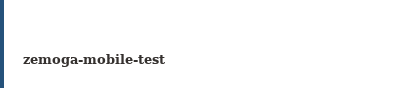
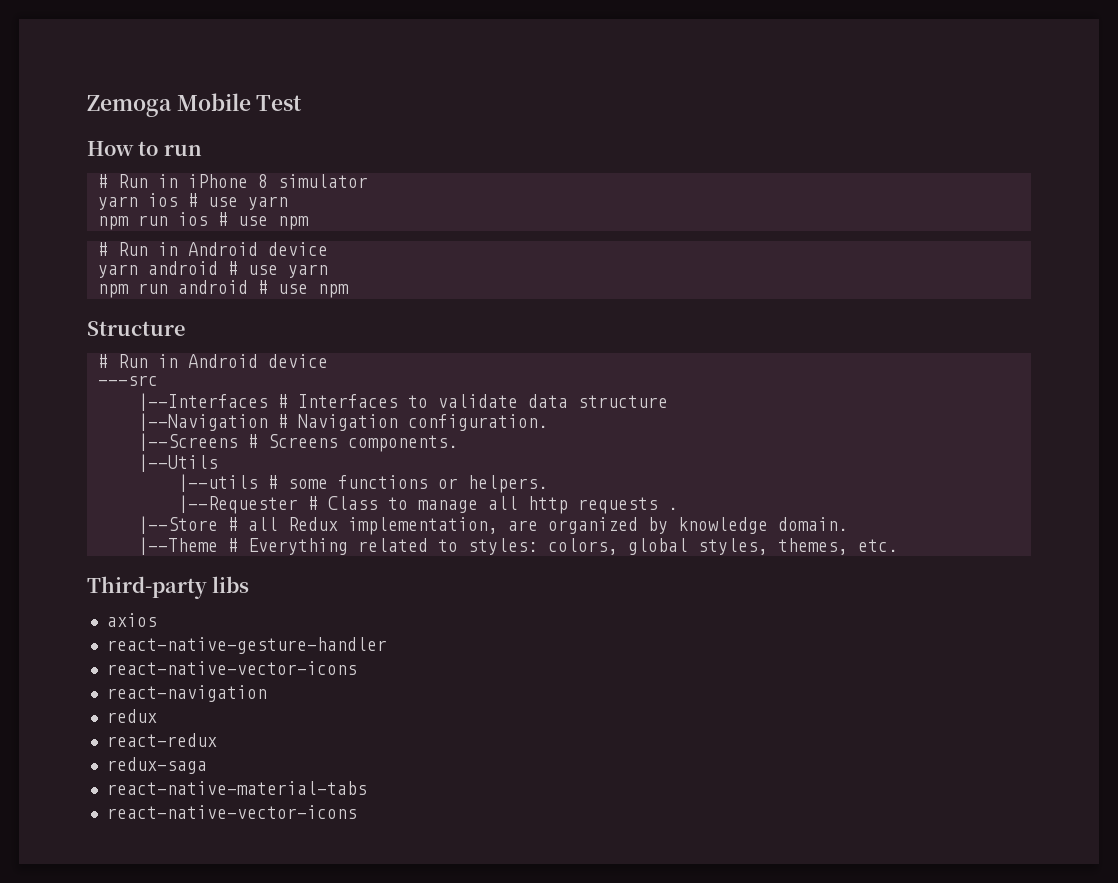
[23,54,165,67] zemoga-mobile-test -> [87,93,303,117] [87,141,202,156] [97,174,368,188] [97,193,288,210] [97,212,309,230] [97,242,328,256] [97,261,328,278] [97,280,349,298] [87,321,185,336] [97,354,328,368] [97,375,158,386] [137,393,668,411] [137,413,548,431] [137,433,458,452] [137,454,218,472] [177,474,548,493] [177,495,678,514] [137,516,848,535] [137,537,898,555] [87,576,250,599] [106,613,157,627] [106,637,387,654] [106,661,357,675] [106,685,267,702] [106,709,157,723] [106,733,217,747] [106,757,207,774] [106,781,367,795] [106,805,357,819] Zemoga Mobile Test // How to run // # Run in iPhone 8 simulator // yarn ios # use yarn // npm run ios # use npm // # Run in Android device // yarn android # use yarn // npm run android # use npm // Structure // # Run in Android device // ---src // |--Interfaces # Interfaces to validate data structure // |--Navigation # Navigation configuration. // |--Screens # Screens components. // |--Utils // |--utils # some functions or helpers. // |--Requester # Class to manage all http requests . // |--Store # all Redux implementation, are organized by knowledge domain. // |--Theme # Everything related to styles: colors, global styles, themes, etc. // Third-party libs // axios // react-native-gesture-handler // react-native-vector-icons // react-navigation // redux // react-redux // redux-saga // react-native-material-tabs // react-native-vector-icons

